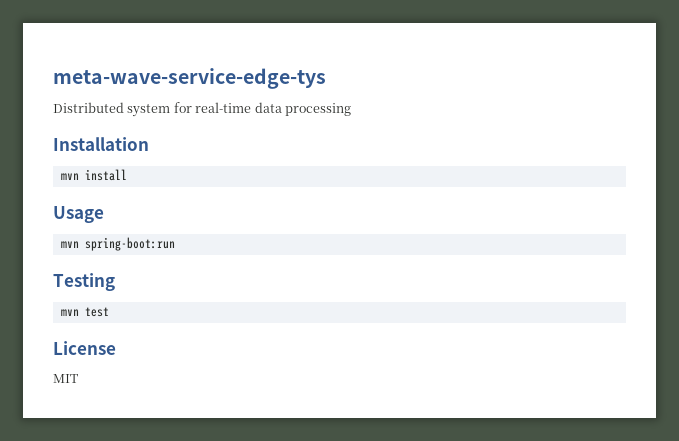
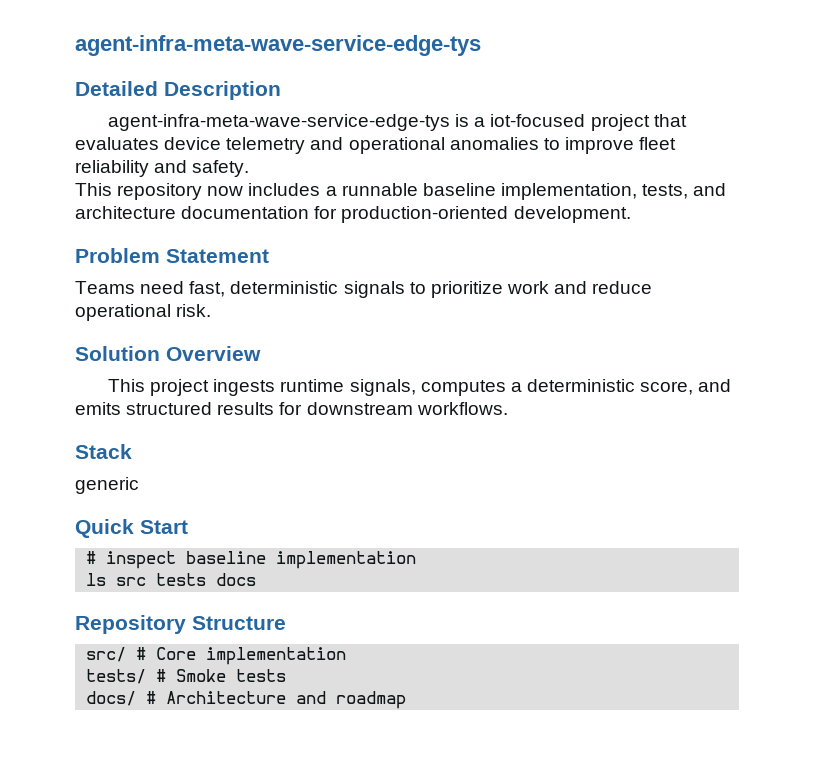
[53,68,326,89] [53,102,351,117] [53,137,149,151] [60,169,127,181] [53,206,104,223] [60,237,175,251] [53,273,115,291] [60,307,109,317] [53,341,116,355] [53,374,78,383] meta-wave-service-edge-tys // Distributed system for real-time data processing // Installation // mvn install // Usage // mvn spring-boot:run // Testing // mvn test // License // MIT -> [75,35,481,56] [75,81,281,100] [108,114,687,131] [75,137,677,154] [75,160,250,177] [75,183,727,200] [75,206,631,223] [75,248,269,263] [75,281,653,298] [75,304,212,321] [75,346,261,361] [108,379,732,396] [75,402,508,415] [75,444,132,459] [75,477,139,494] [75,519,188,538] [86,551,417,569] [86,573,257,586] [75,615,286,634] [86,647,347,665] [86,669,287,684] [86,691,407,709] agent-infra-meta-wave-service-edge-tys // Detailed Description // agent-infra-meta-wave-service-edge-tys is a iot-focused project that evaluates device telemetry and operational anomalies to improve fleet reliability and safety. // This repository now includes a runnable baseline implementation, tests, and architecture documentation for production-oriented development. // Problem Statement // Teams need fast, deterministic signals to prioritize work and reduce operational risk. // Solution Overview // This project ingests runtime signals, computes a deterministic score, and emits structured results for downstream workflows. // Stack // generic // Quick Start // # inspect baseline implementation // ls src tests docs // Repository Structure // src/ # Core implementation // tests/ # Smoke tests // docs/ # Architecture and roadmap

